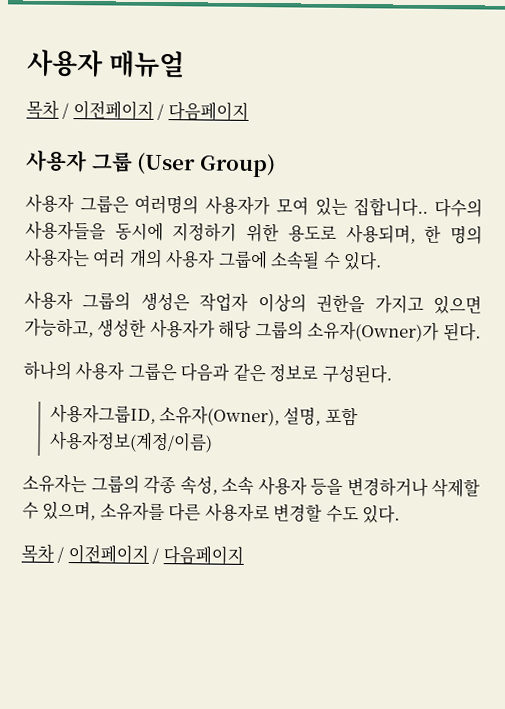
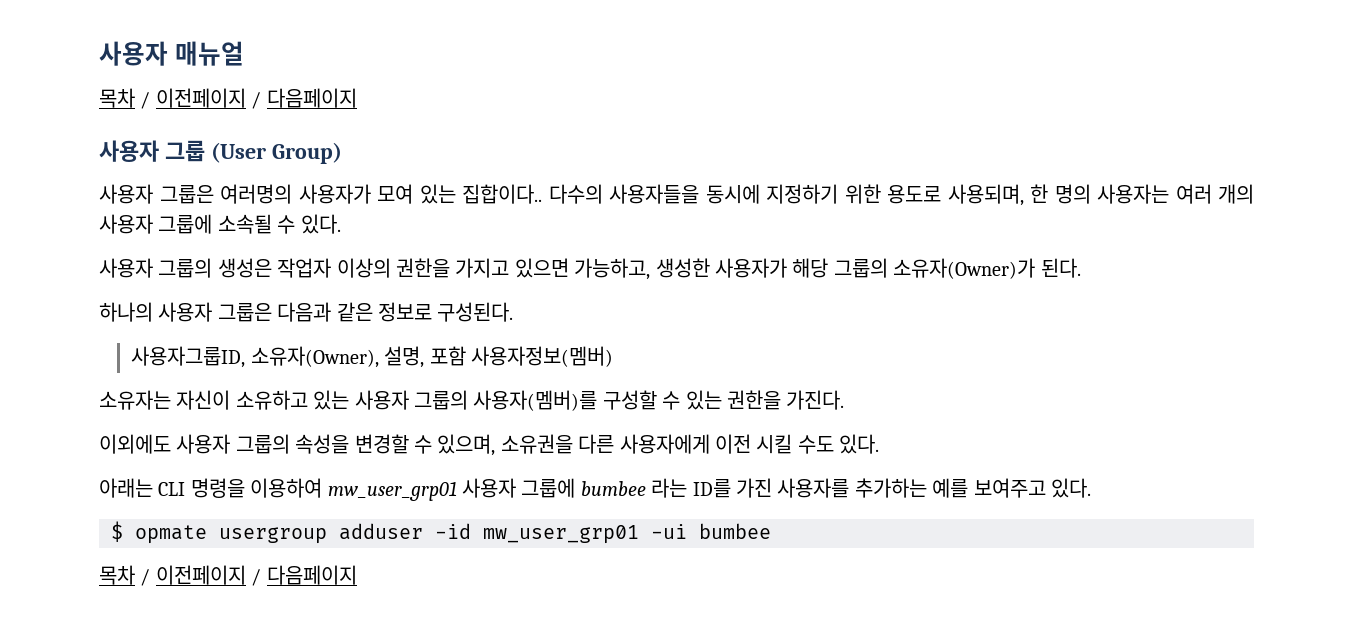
[353,197,429,217] 집합니다.. -> [462,184,542,204] 집합이다..
[48,430,213,453] 사용자정보(계정/이름) -> [470,346,613,367] 사용자정보(멤버)
[90,474,480,498] [22,500,401,524] 그룹의 각종 속성, 소속 사용자 등을 변경하거나 삭제할 수 있으며, 소유자를 다른 사용자로 변경할 수도 있다. -> [176,390,845,411] [99,434,880,456] [99,478,1091,501] [111,521,771,544] 자신이 소유하고 있는 사용자 그룹의 사용자(멤버)를 구성할 수 있는 권한을 가진다. // 이외에도 사용자 그룹의 속성을 변경할 수 있으며, 소유권을 다른 사용자에게 이전 시킬 수도 있다. // 아래는 CLI 명령을 이용하여 mw_user_grp01 사용자 그룹에 bumbee 라는 ID를 가진 사용자를 추가하는 예를 보여주고 있다. // $ opmate usergroup adduser -id mw_user_grp01 -ui bumbee

